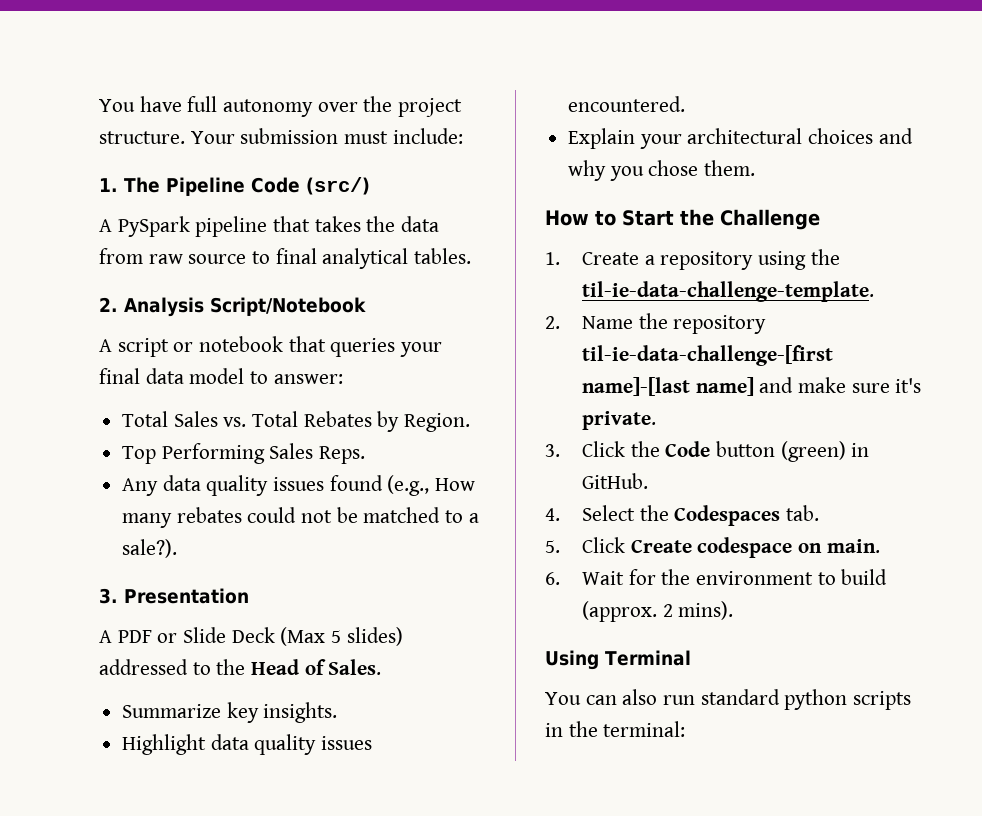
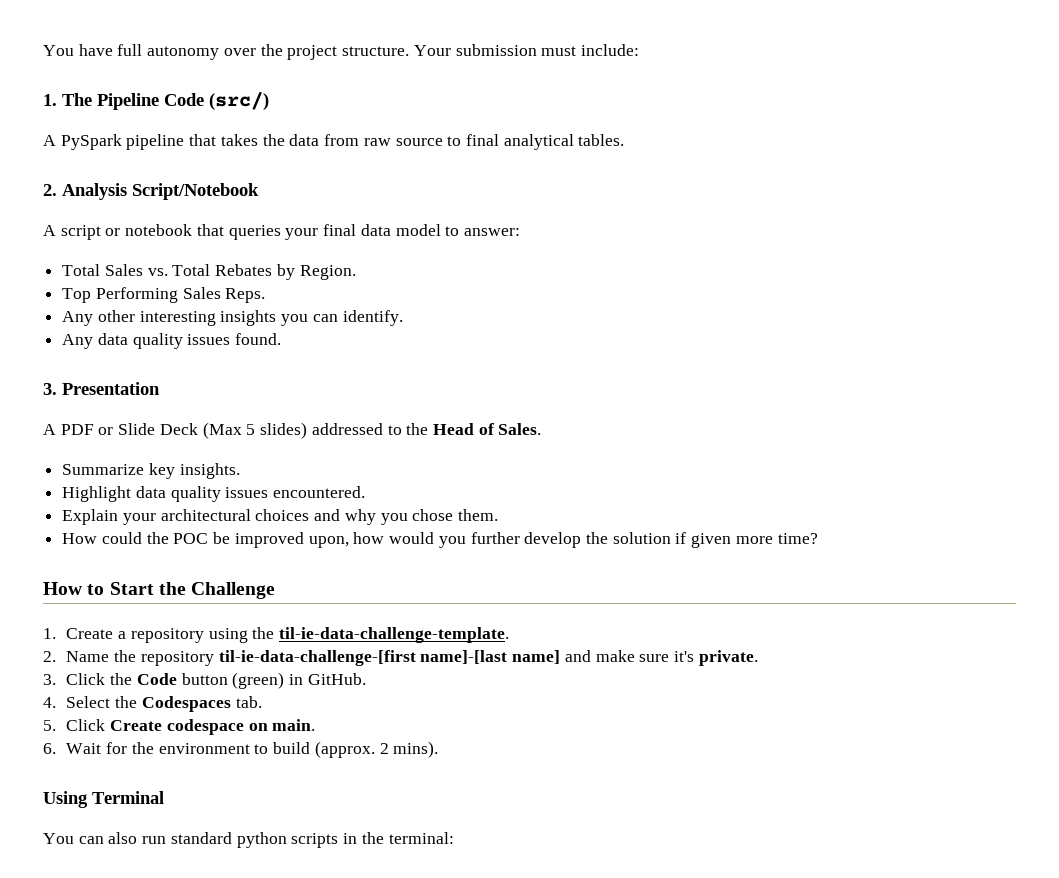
[162,475,476,496] [122,507,479,528] [122,539,178,558] data quality issues found (e.g., How many rebates could not be matched to a sale?). -> [97,310,403,326] [62,333,282,349] other interesting insights you can identify. // Any data quality issues found.
(756, 168) none -> [62,532,818,548] // How could the POC be improved upon, how would you further develop the solution if given more time?

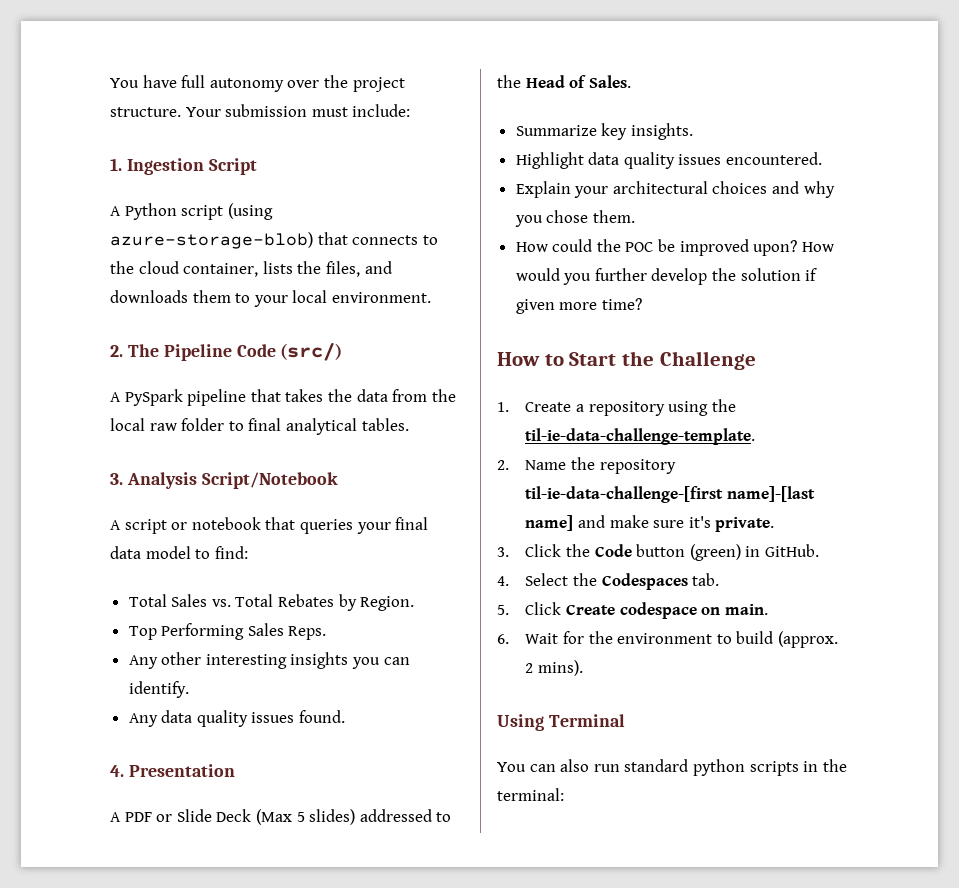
(57, 100) none -> [126,158,257,175] [110,203,273,220] [110,232,438,249] [110,261,392,277] [110,290,431,307] [110,345,123,357] Ingestion Script // A Python script (using azure-storage-blob) that connects to the cloud container, lists the files, and downloads them to your local environment. // 2.
[363,138,443,146] raw source -> [431,389,456,402] [110,418,225,431] the local raw folder
[43,184,57,196] 2. -> [110,473,123,485] 3.
[463,228,520,236] answer: -> [214,546,248,559] find:
[43,383,57,395] 3. -> [110,765,124,777] 4.
[308,532,385,548] upon, how -> [753,240,834,256] upon? How

